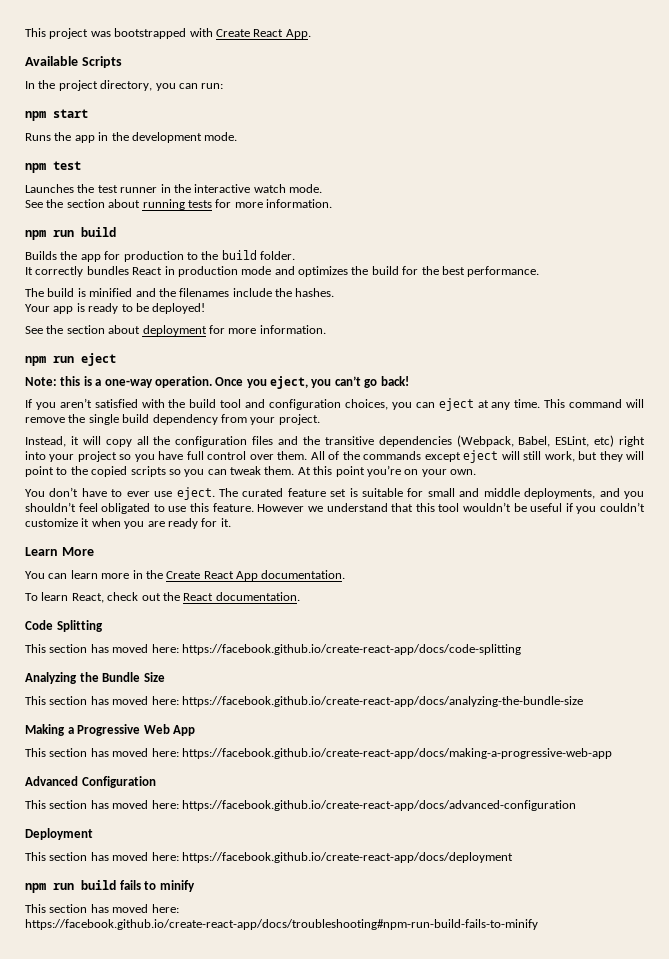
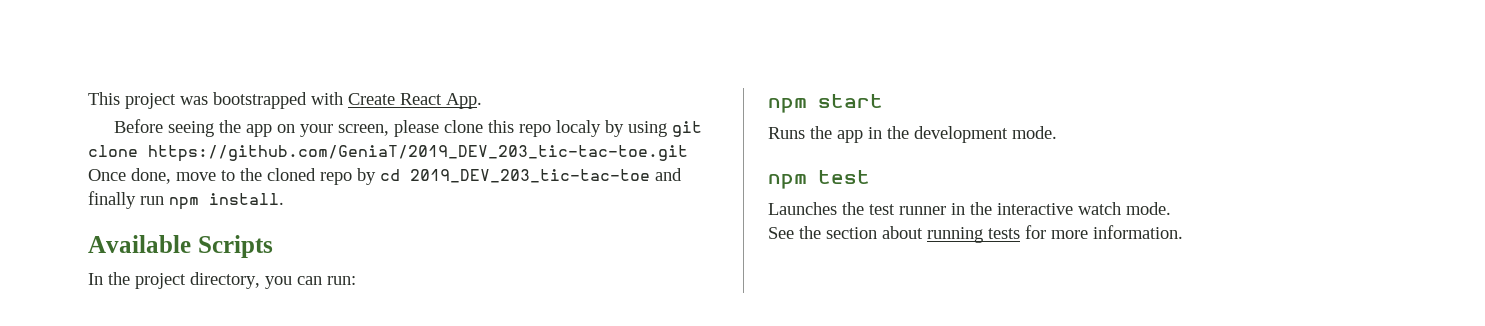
(311, 34) none -> [114,119,703,137] [88,145,688,162] [88,168,682,185] [88,191,284,210] // Before seeing the app on your screen, please clone this repo localy by using git clone https://github.com/GeniaT/2019_DEV_203_tic-tac-toe.git Once done, move to the cloned repo by cd 2019_DEV_203_tic-tac-toe and finally run npm install.
[25,227,116,240] [25,250,295,262] [25,266,540,277] [25,288,335,297] [25,303,206,314] [25,325,326,336] [25,353,116,366] [25,376,409,389] [25,398,645,411] [25,414,320,425] [25,435,645,447] [25,450,645,463] [25,465,476,477] [25,487,645,500] [25,502,645,514] [25,518,231,529] [25,547,94,556] [25,570,346,581] [25,592,300,603] [25,620,103,632] [25,644,521,655] [25,672,165,684] [25,696,583,707] [25,724,196,736] [25,748,612,759] [25,776,156,788] [25,800,576,811] [25,828,93,840] [25,852,513,863] [25,880,195,893] [25,904,179,913] [25,919,538,930] // npm run build // Builds the app for production to the build folder. // It correctly bundles React in production mode and optimizes the build for the best performance. // The build is minified and the filenames include the hashes. // Your app is ready to be deployed! // See the section about deployment for more information. // npm run eject // Note: this is a one-way operation. Once you eject, you can’t go back! // If you aren’t satisfied with the build tool and configuration choices, you can eject at any time. This command will remove the single build dependency from your project. // Instead, it will copy all the configuration files and the transitive dependencies (Webpack, Babel, ESLint, etc) right into your project so you have full control over them. All of the commands except eject will still work, but they will point to the copied scripts so you can tweak them. At this point you’re on your own. // You don’t have to ever use eject. The curated feature set is suitable for small and middle deployments, and you shouldn’t feel obligated to use this feature. However we understand that this tool wouldn’t be useful if you couldn’t customize it when you are ready for it. // Learn More // You can learn more in the Create React App documentation. // To learn React, check out the React documentation. // Code Splitting // This section has moved here: https://facebook.github.io/create-react-app/docs/code-splitting // Analyzing the Bundle Size // This section has moved here: https://facebook.github.io/create-react-app/docs/analyzing-the-bundle-size // Making a Progressive Web App // This section has moved here: https://facebook.github.io/create-react-app/docs/making-a-progressive-web-app // Advanced Configuration // This section has moved here: https://facebook.github.io/create-react-app/docs/advanced-configuration // Deployment // This section has moved here: https://facebook.github.io/create-react-app/docs/deployment // npm run build fails to minify // This section has moved here: https://facebook.github.io/create-react-app/docs/troubleshooting#npm-run-build-fails-to-minify -> (1183, 232) none

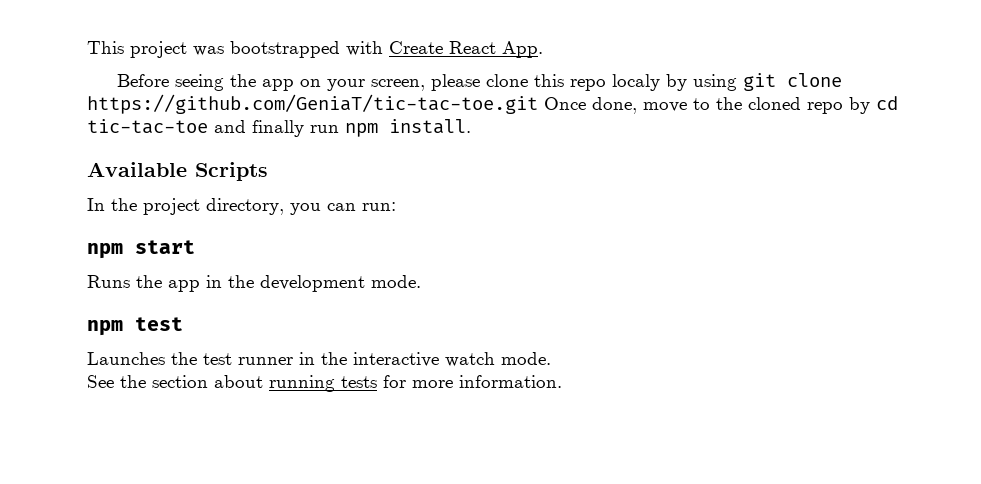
[148,145,688,162] https://github.com/GeniaT/2019_DEV_203_tic-tac-toe.git -> [87,94,538,114] https://github.com/GeniaT/tic-tac-toe.git
[410,169,650,183] 2019_DEV_203_tic-tac-toe -> [87,119,208,134] tic-tac-toe

